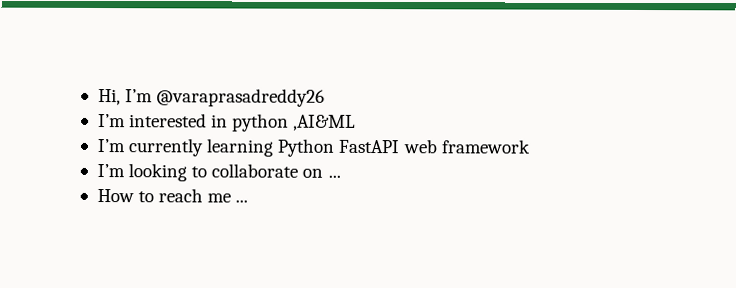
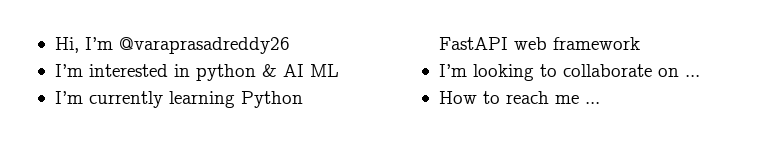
[293,114,357,131] ,AI&ML -> [261,64,339,77] & AI ML

